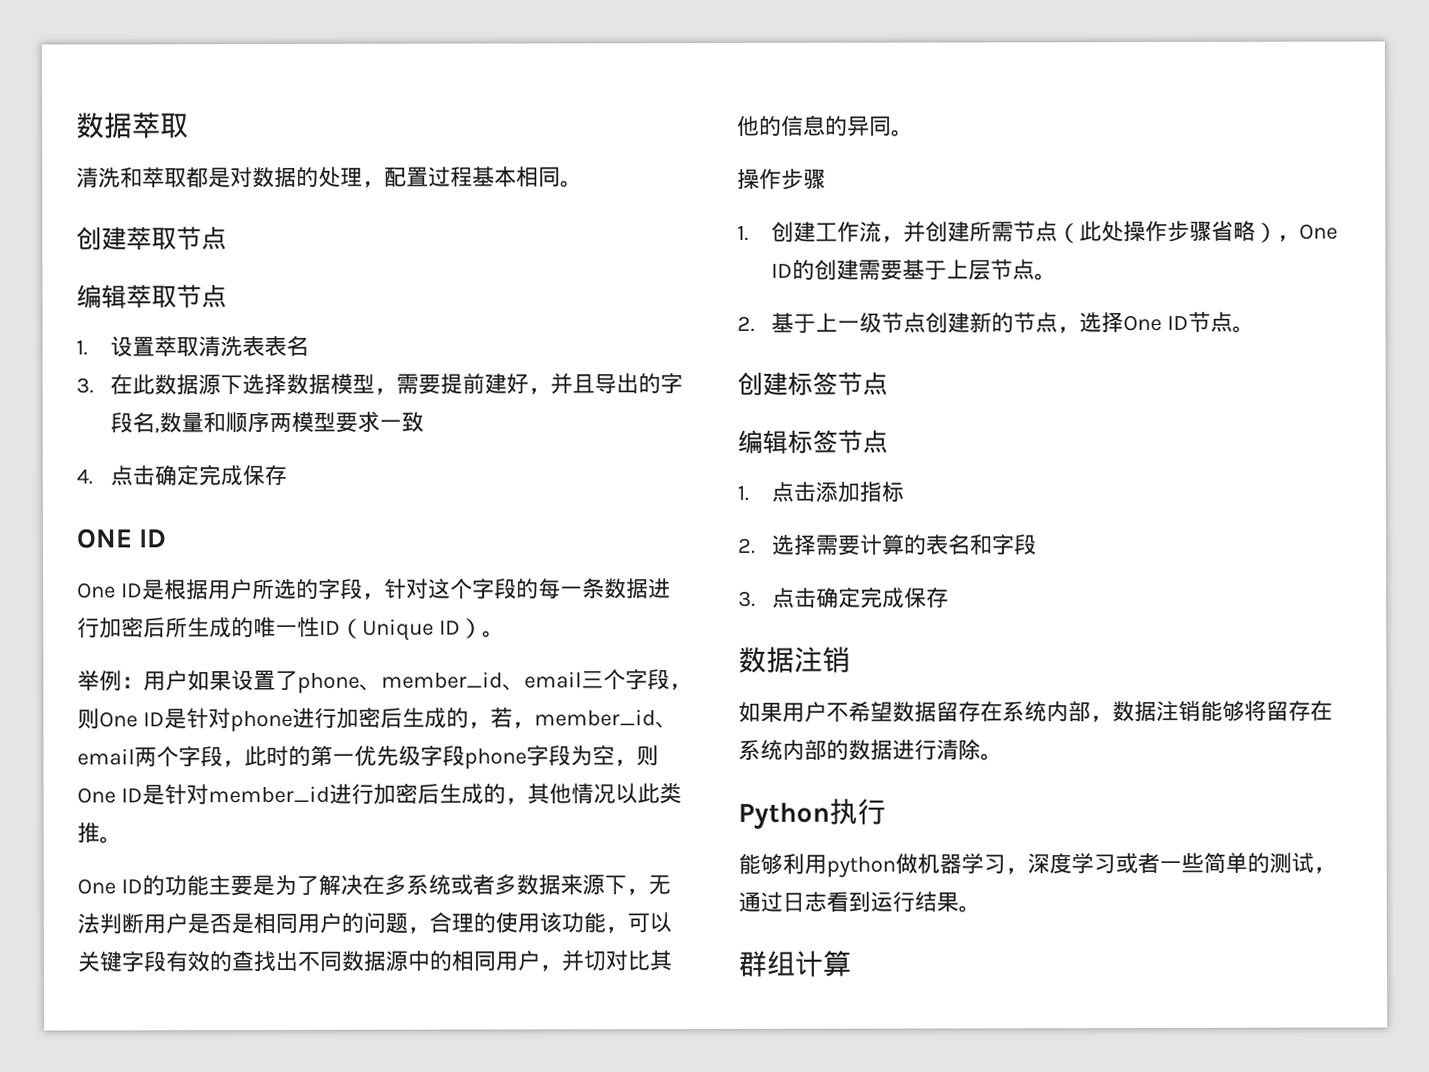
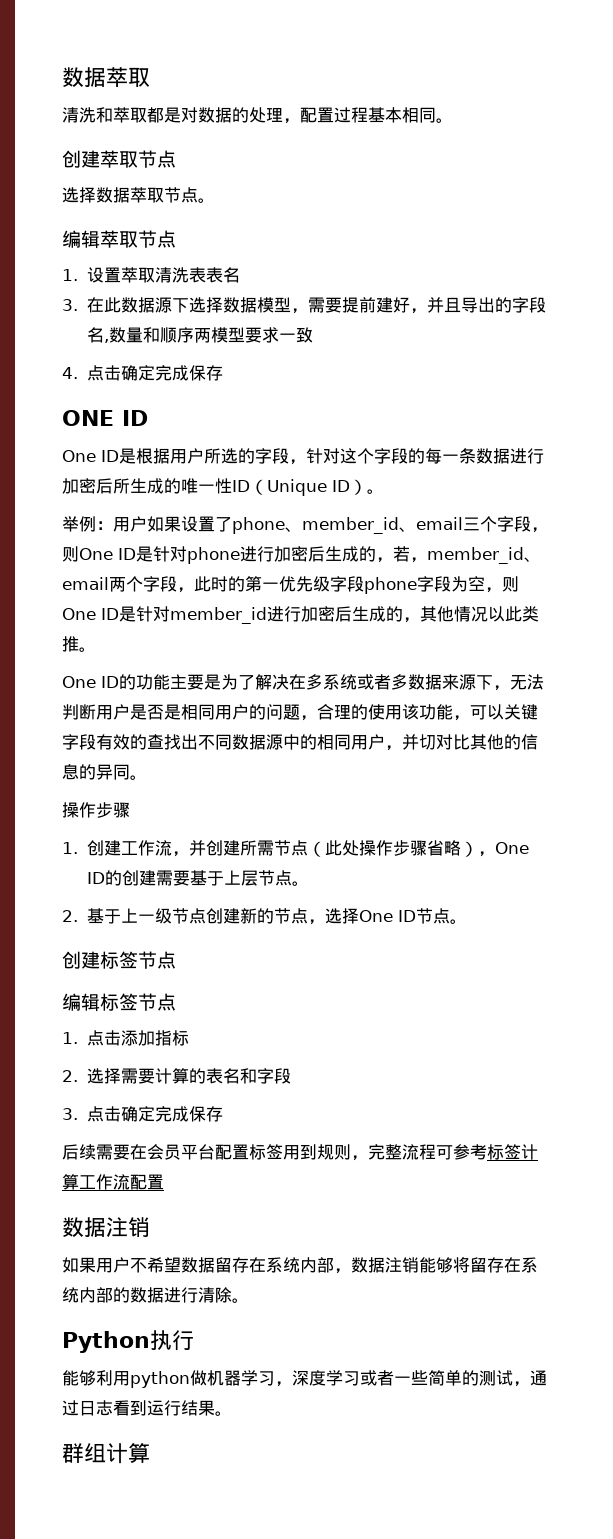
(227, 238) none -> [62,187,215,203] // 选择数据萃取节点。
(950, 597) none -> [62,1144,538,1161] [62,1174,164,1190] // 后续需要在会员平台配置标签用到规则，完整流程可参考标签计算工作流配置

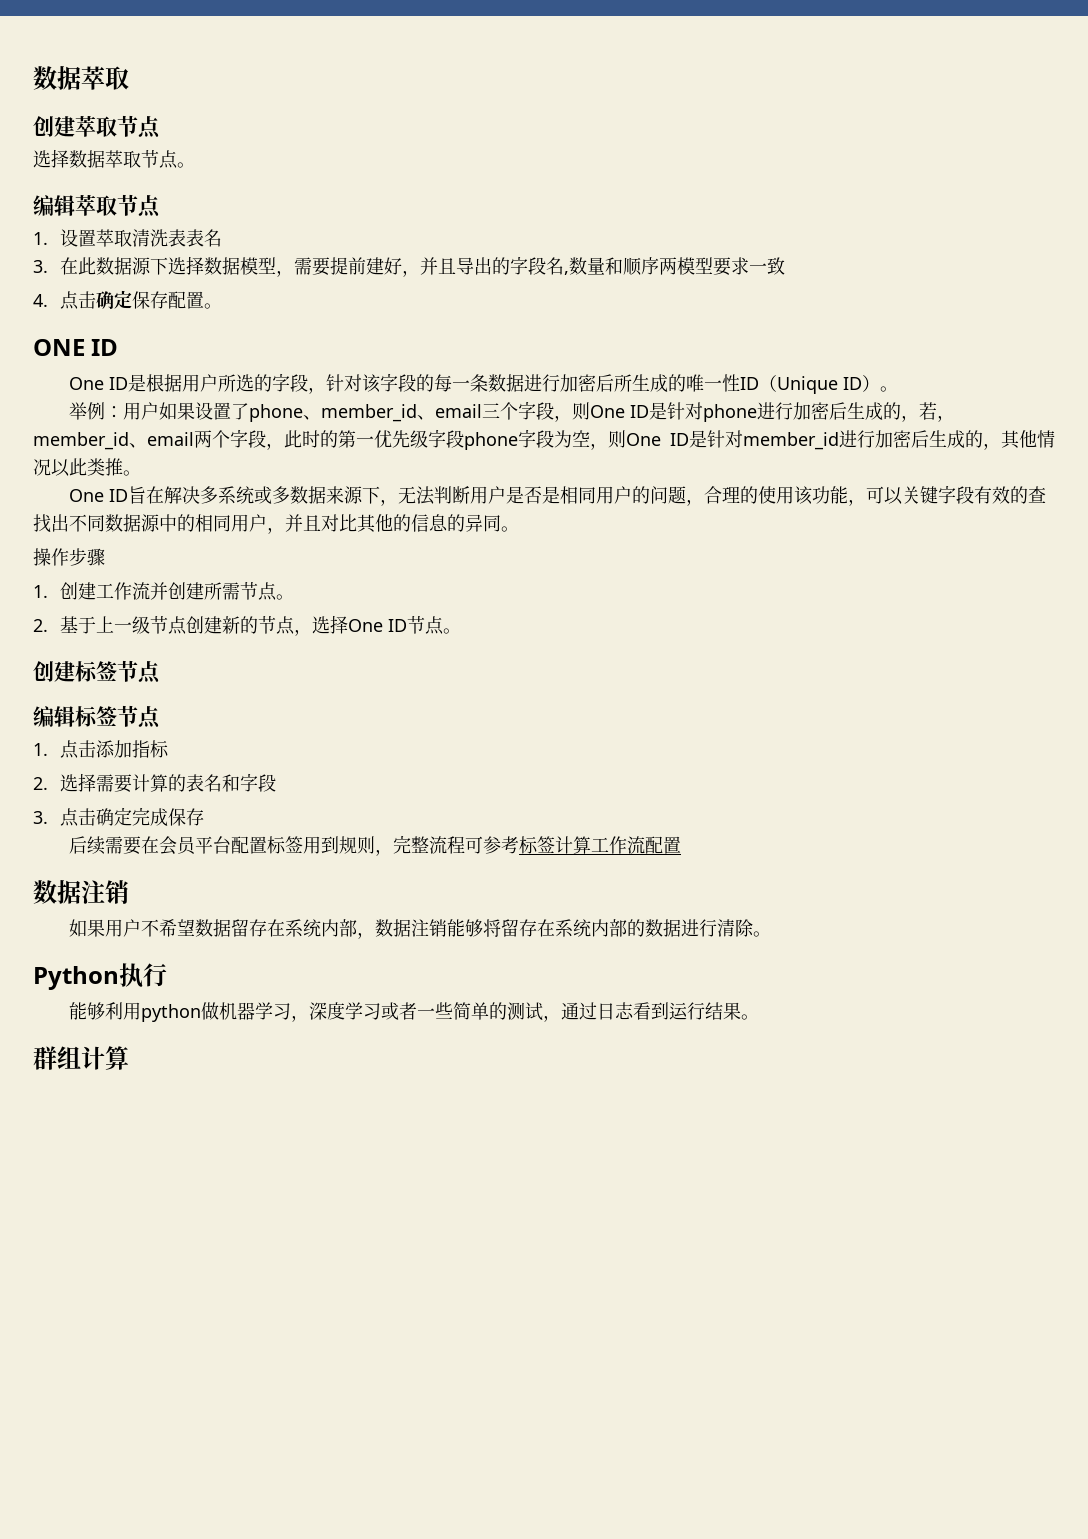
[62,67,150,88] [62,107,453,124] 数据萃取 // 清洗和萃取都是对数据的处理，配置过程基本相同。 -> [33,66,129,90] 数据萃取
[154,365,223,381] 完成保存 -> [132,291,223,309] 保存配置。
[340,448,374,464] 这个 -> [361,374,381,393] 该
[119,674,306,690] 的功能主要是为了解决在 -> [127,486,200,504] 旨在解决
[374,674,391,690] 者 -> (272, 495) none
[419,734,436,750] 切 -> [303,515,321,531] 且
[171,851,189,857] ， -> (151, 591) none
[307,840,529,857] [86,870,292,886] （此处操作步骤省略），One ID的创建需要基于上层节点 -> (278, 591) none

